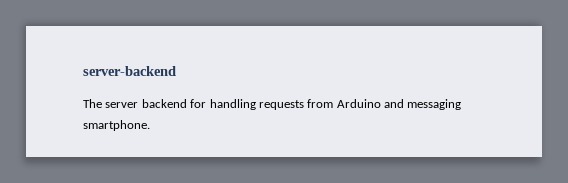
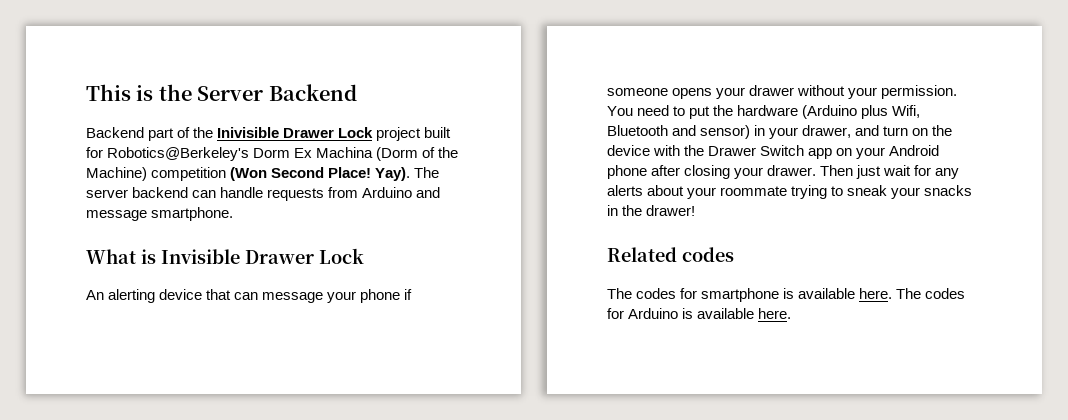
[83,66,176,76] server-backend // -> [86,84,357,101] [86,127,452,141] [86,147,459,161] [86,167,411,181] This is the Server Backend // Backend part of the Inivisible Drawer Lock project built for Robotics@Berkeley's Dorm Ex Machina (Dorm of the Machine) competition (Won Second Place! Yay).
[190,99,256,110] for handling -> [192,187,264,198] can handle
[407,99,462,110] messaging -> [86,210,147,221] message
(150, 125) none -> [86,248,364,264] [86,289,413,303] [607,85,958,99] [607,105,921,119] [607,125,953,139] [607,145,940,159] [607,165,960,179] [607,185,973,199] [607,205,696,216] [607,247,734,262] [607,288,966,302] [607,308,792,319] // What is Invisible Drawer Lock // An alerting device that can message your phone if someone opens your drawer without your permission. You need to put the hardware (Arduino plus Wifi, Bluetooth and sensor) in your drawer, and turn on the device with the Drawer Switch app on your Android phone after closing your drawer. Then just wait for any alerts about your roommate trying to sneak your snacks in the drawer! // Related codes // The codes for smartphone is available here. The codes for Arduino is available here.

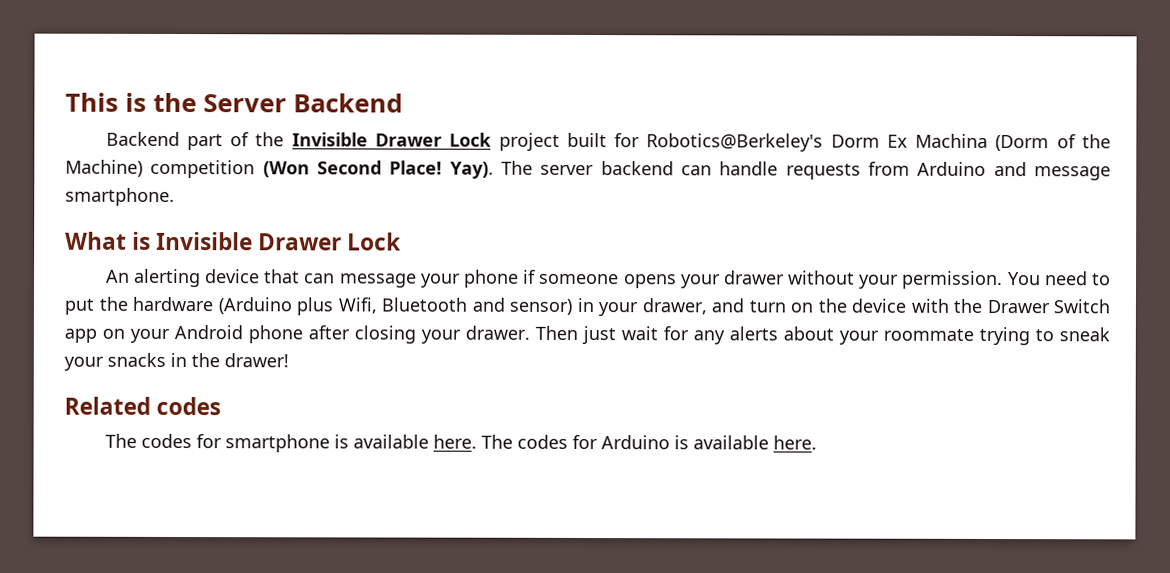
[217,127,280,138] Inivisible -> [291,132,368,147] Invisible

